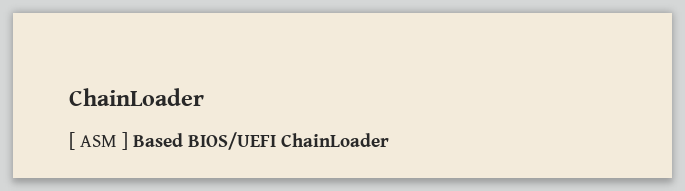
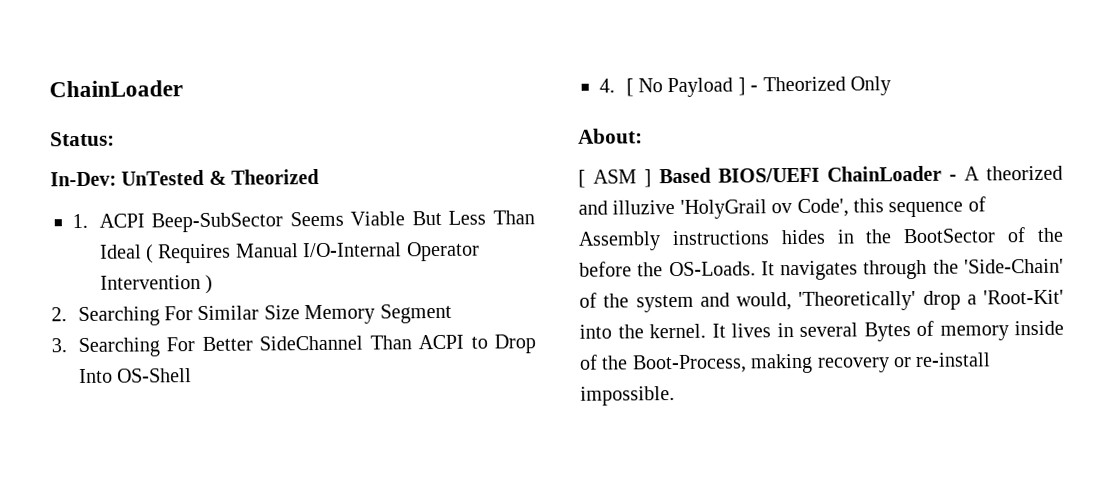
[69,88,204,106] ChainLoader -> [49,80,183,98] [50,131,115,147] [50,168,320,187] [72,210,535,233] [99,241,480,264] [99,274,213,294] [51,303,452,327] [51,334,536,358] [78,368,192,384] [599,76,891,98] [578,128,643,144] ChainLoader // Status: // In-Dev: UnTested & Theorized // 1. ACPI Beep-SubSector Seems Viable But Less Than Ideal ( Requires Manual I/O-Internal Operator Intervention ) // 2. Searching For Similar Size Memory Segment // 3. Searching For Better SideChannel Than ACPI to Drop Into OS-Shell // 4. [ No Payload ] - Theorized Only // About:
(389, 140) none -> [949,165,1063,181] [578,196,986,219] [578,227,1064,251] [579,258,1064,281] [579,289,1064,313] [579,320,1064,342] [579,352,992,374] [580,386,675,406] - A theorized and illuzive 'HolyGrail ov Code', this sequence of Assembly instructions hides in the BootSector of the before the OS-Loads. It navigates through the 'Side-Chain' of the system and would, 'Theoretically' drop a 'Root-Kit' into the kernel. It lives in several Bytes of memory inside of the Boot-Process, making recovery or re-install impossible.

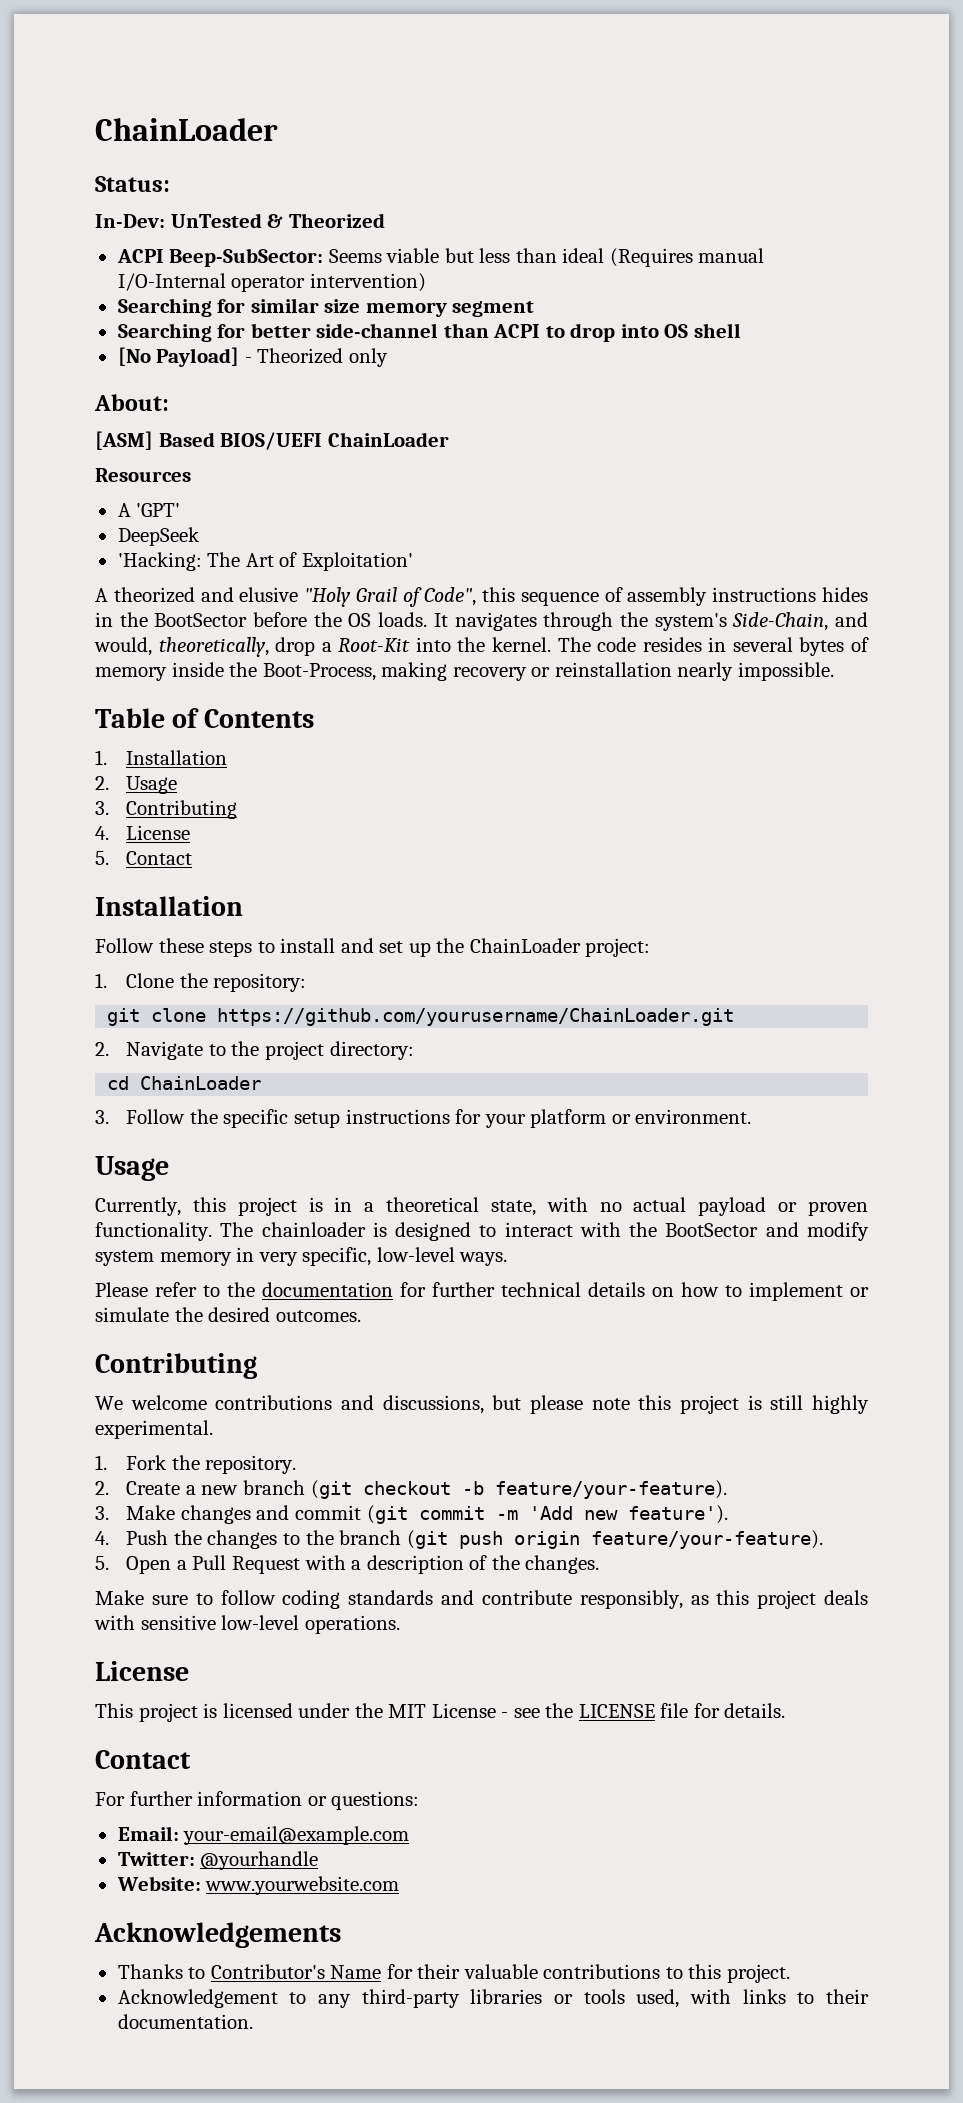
[72,210,535,233] [99,241,480,264] [99,274,213,294] [51,303,452,327] [51,334,536,358] [78,368,192,384] [599,77,746,98] 1. ACPI Beep-SubSector Seems Viable But Less Than Ideal ( Requires Manual I/O-Internal Operator Intervention ) // 2. Searching For Similar Size Memory Segment // 3. Searching For Better SideChannel Than ACPI to Drop Into OS-Shell // 4. [ No Payload ] -> [116,248,765,267] [117,273,426,292] [117,298,535,317] [117,323,741,342] [117,347,240,367] ACPI Beep-SubSector: Seems viable but less than ideal (Requires manual I/O-Internal operator intervention) // Searching for similar size memory segment // Searching for better side-channel than ACPI to drop into OS shell // [No Payload]
[849,76,891,96] Only -> [348,348,388,367] only
[578,169,652,188] [ ASM ] -> [95,431,153,450] [ASM]
[949,165,1063,181] [578,198,849,219] - A theorized and illuzive 'HolyGrail ov Code', -> [95,468,191,482] [117,503,181,517] [117,527,200,546] [117,552,413,571] [95,587,477,607] // Resources // A 'GPT' // DeepSeek // 'Hacking: The Art of Exploitation' // A theorized and elusive "Holy Grail of Code",
[578,231,661,251] Assembly -> [627,587,708,606] assembly
[1007,227,1064,243] [579,258,1064,281] [579,292,694,313] of the before the OS-Loads. It navigates through the 'Side-Chain' of the system -> [253,612,829,631] before the OS loads. It navigates through the system's Side-Chain,
[798,290,917,311] 'Theoretically' -> [158,637,269,657] theoretically,
[983,289,1064,305] 'Root-Kit' -> [338,638,411,652] Root-Kit
[711,323,771,338] It lives -> [557,637,702,652] The code resides
[863,322,911,342] Bytes -> [799,637,845,656] bytes
[579,354,598,370] of -> (224, 669) none
[915,352,992,367] re-install -> [554,662,734,681] reinstallation nearly
(675, 396) none -> [95,708,314,728] [95,750,228,765] [95,776,178,794] [95,800,238,819] [95,825,191,840] [95,851,193,865] [95,896,243,916] [95,938,651,957] [95,973,307,992] [107,1008,735,1026] [95,1041,414,1060] [107,1076,262,1090] [95,1109,752,1128] [95,1156,169,1181] [95,1197,868,1216] [95,1222,869,1241] [95,1247,508,1266] [95,1282,869,1301] [95,1307,361,1322] [95,1353,257,1379] [95,1395,869,1414] [95,1420,213,1439] [95,1455,297,1474] [95,1480,727,1499] [95,1505,728,1524] [95,1530,823,1549] [95,1555,600,1574] [95,1590,869,1609] [94,1615,400,1634] [95,1661,189,1681] [95,1703,786,1722] [95,1750,191,1769] [95,1791,420,1810] [117,1826,410,1845] [117,1851,319,1870] [116,1876,400,1895] [94,1922,341,1948] [117,1964,790,1983] [117,1989,869,2008] [117,2014,253,2029] // Table of Contents // 1. Installation // 2. Usage // 3. Contributing // 4. License // 5. Contact // Installation // Follow these steps to install and set up the ChainLoader project: // 1. Clone the repository: // git clone https://github.com/yourusername/ChainLoader.git // 2. Navigate to the project directory: // cd ChainLoader // 3. Follow the specific setup instructions for your platform or environment. // Usage // Currently, this project is in a theoretical state, with no actual payload or proven functionality. The chainloader is designed to interact with the BootSector and modify system memory in very specific, low-level ways. // Please refer to the documentation for further technical details on how to implement or simulate the desired outcomes. // Contributing // We welcome contributions and discussions, but please note this project is still highly experimental. // 1. Fork the repository. // 2. Create a new branch (git checkout -b feature/your-feature). // 3. Make changes and commit (git commit -m 'Add new feature'). // 4. Push the changes to the branch (git push origin feature/your-feature). // 5. Open a Pull Request with a description of the changes. // Make sure to follow coding standards and contribute responsibly, as this project deals with sensitive low-level operations. // License // This project is licensed under the MIT License - see the LICENSE file for details. // Contact // For further information or questions: // Email: your-email@example.com // Twitter: @yourhandle // Website: www.yourwebsite.com // Acknowledgements // Thanks to Contributor's Name for their valuable contributions to this project. // Acknowledgement to any third-party libraries or tools used, with links to their documentation.

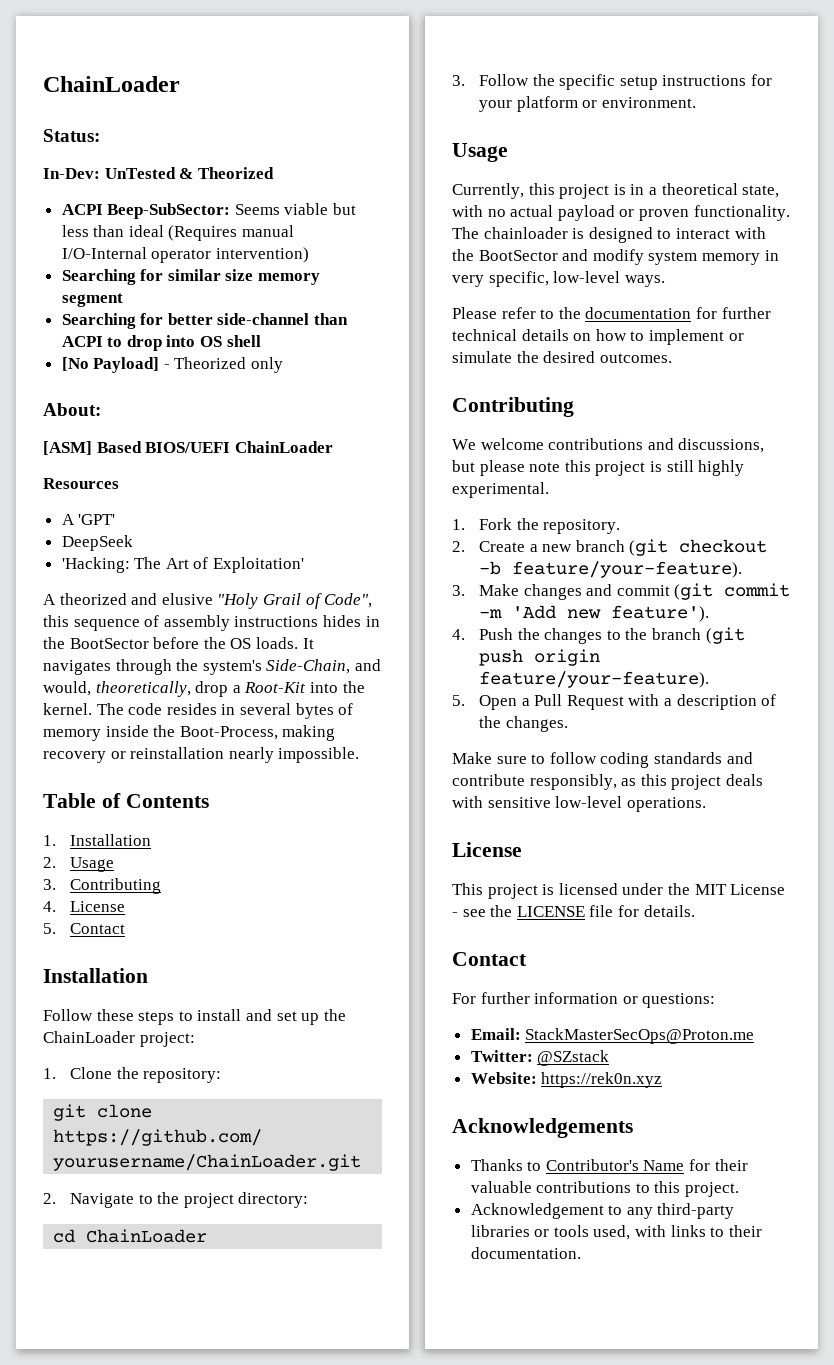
[183,1826,410,1845] your-email@example.com -> [525,1028,755,1044] StackMasterSecOps@Proton.me
[200,1851,319,1870] @yourhandle -> [537,1050,610,1066] @SZstack
[205,1876,400,1895] www.yourwebsite.com -> [541,1072,663,1088] https://rek0n.xyz

